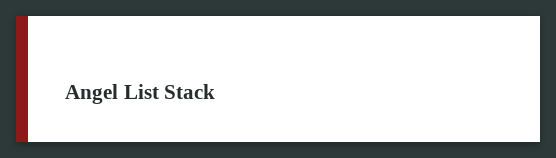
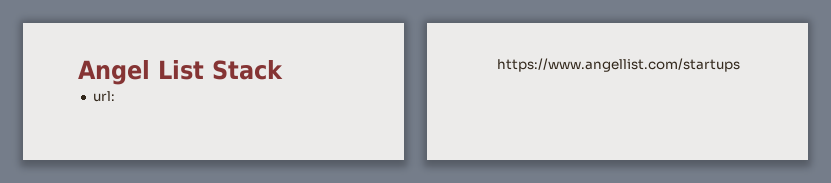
(216, 91) none -> [92,91,115,102] [496,58,740,72] // url: https://www.angellist.com/startups

